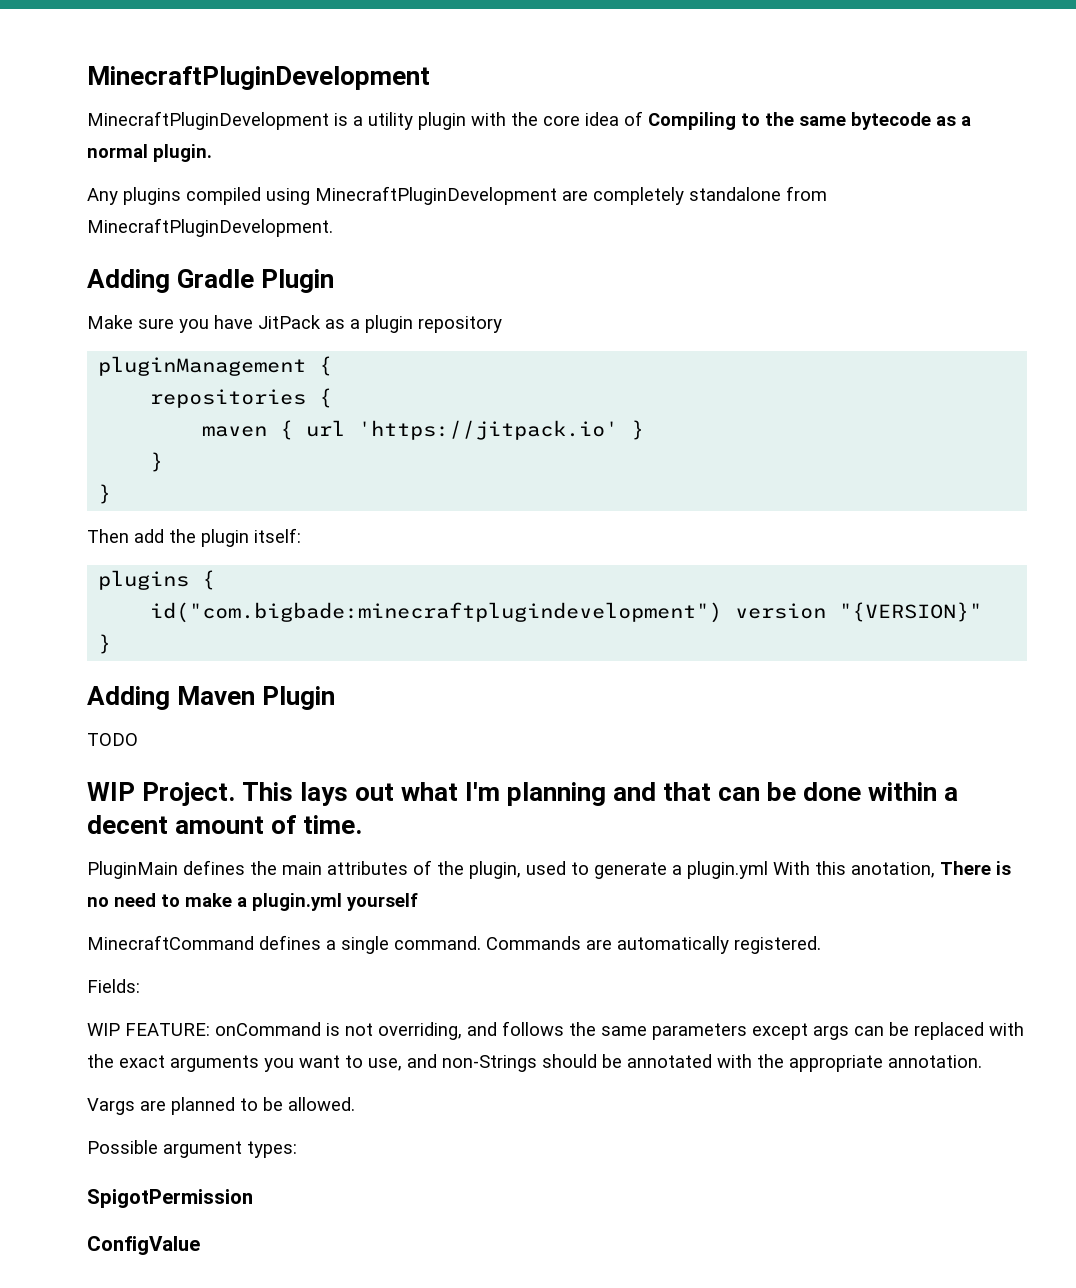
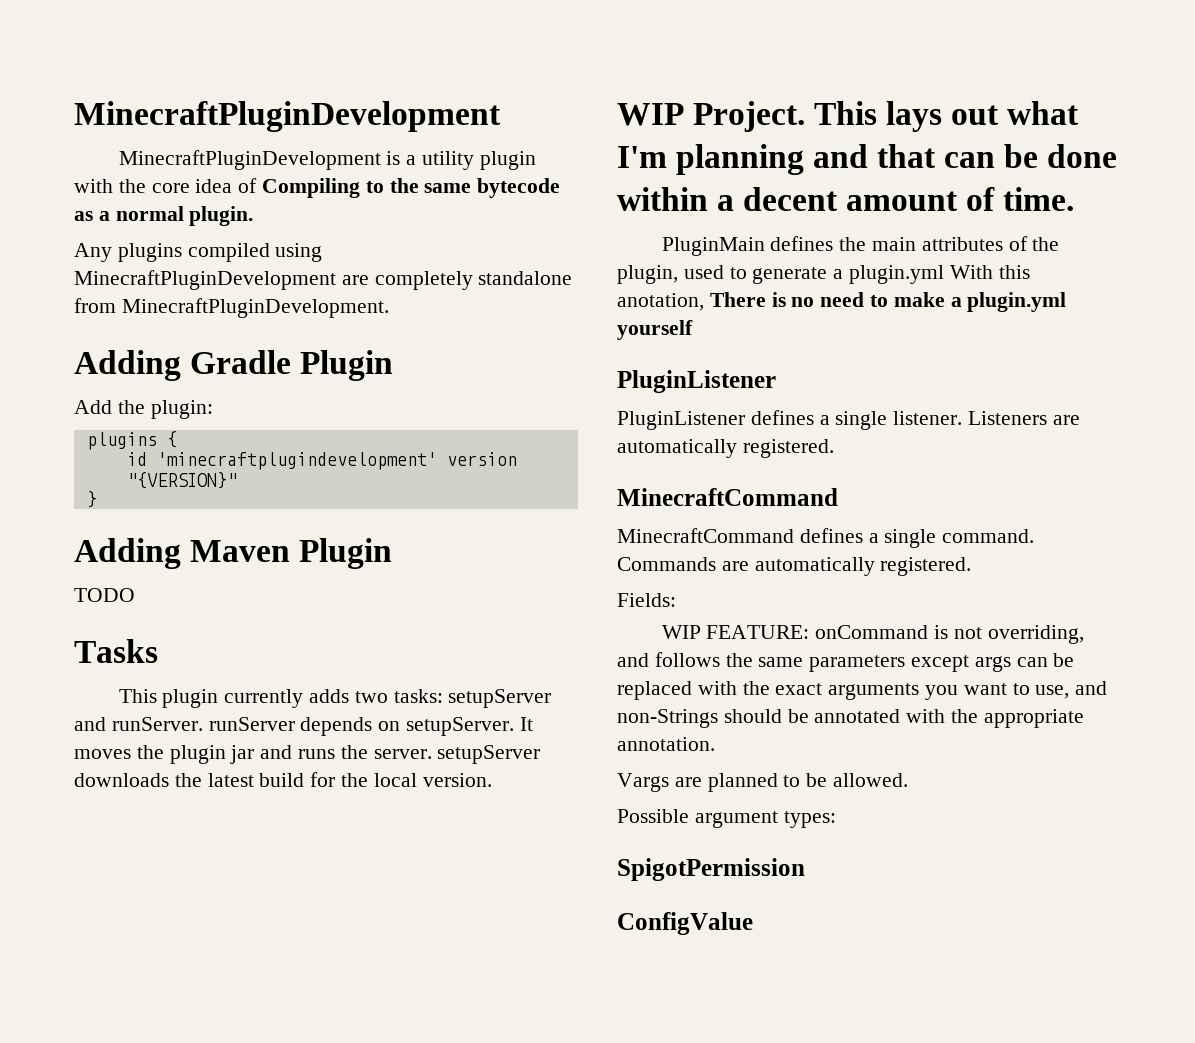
[87,315,502,333] [98,356,333,376] [150,388,333,408] [202,420,645,440] [150,452,164,472] [98,484,112,504] [87,528,301,547] Make sure you have JitPack as a plugin repository // pluginManagement { // repositories { // maven { url 'https://jitpack.io' } // } // } // Then add the plugin itself: -> [74,400,213,419] Add the plugin:
[150,602,723,623] id("com.bigbade:minecraftplugindevelopment") -> [126,452,437,470] id 'minecraftplugindevelopment'
(138, 739) none -> [74,639,158,663] [118,689,552,708] [74,717,533,736] [74,745,541,764] [74,772,492,787] // Tasks // This plugin currently adds two tasks: setupServer and runServer. runServer depends on setupServer. It moves the plugin jar and runs the server. setupServer downloads the latest build for the local version.
(418, 902) none -> [617,370,776,393] [617,410,1080,430] [617,439,834,458] [617,488,838,506] // PluginListener // PluginListener defines a single listener. Listeners are automatically registered. // MinecraftCommand

